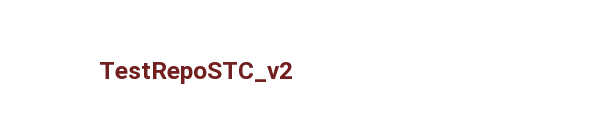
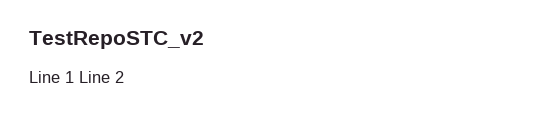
(293, 73) none -> [29,71,124,83] // Line 1 Line 2

